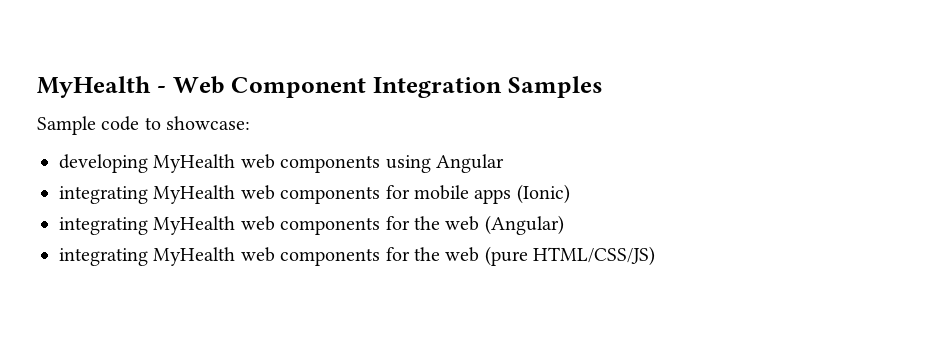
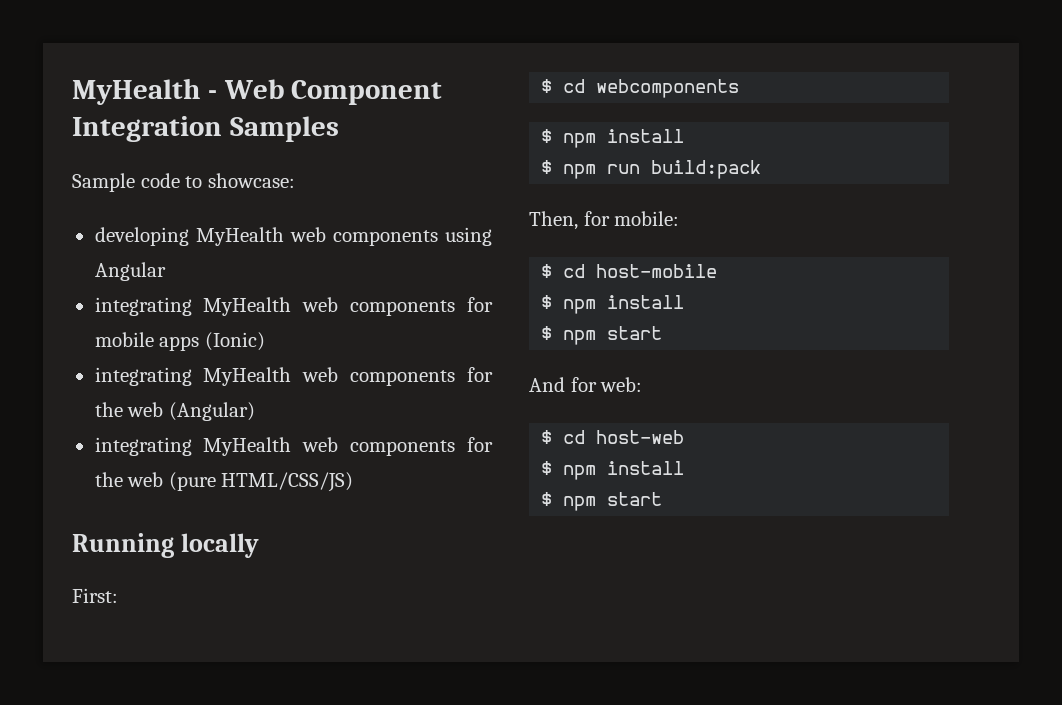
(656, 256) none -> [72,533,259,558] [72,588,118,603] [541,79,740,98] [541,129,685,148] [541,160,762,179] [529,211,680,230] [541,264,718,278] [541,295,685,314] [541,326,663,345] [529,377,643,392] [541,430,685,444] [541,461,685,480] [541,492,663,511] // Running locally // First: // $ cd webcomponents // $ npm install // $ npm run build:pack // Then, for mobile: // $ cd host-mobile // $ npm install // $ npm start // And for web: // $ cd host-web // $ npm install // $ npm start

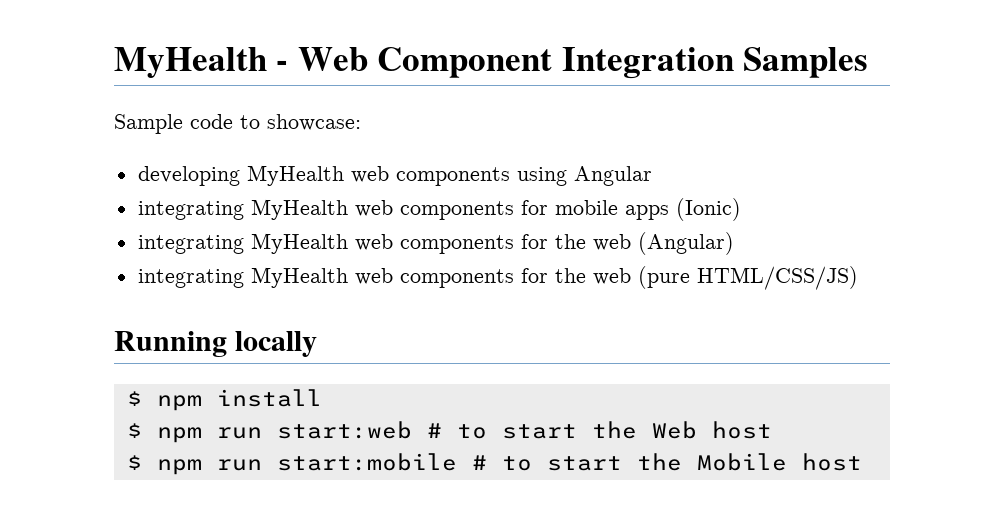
[72,588,118,603] [541,79,740,98] // First: // $ cd webcomponents -> (318, 344) none
[651,160,762,179] [529,211,680,230] [541,264,718,278] [541,295,685,314] [541,326,663,345] [529,377,643,392] [541,430,685,444] [541,461,685,480] [541,492,663,511] build:pack // Then, for mobile: // $ cd host-mobile // $ npm install // $ npm start // And for web: // $ cd host-web // $ npm install // $ npm start -> [276,421,772,439] [126,453,862,475] start:web # to start the Web host // $ npm run start:mobile # to start the Mobile host

